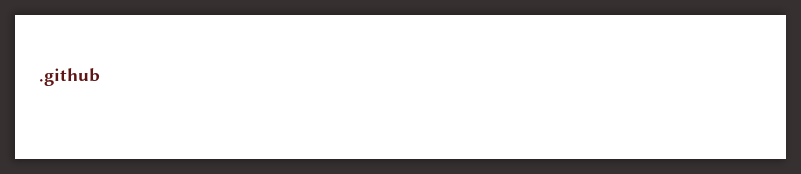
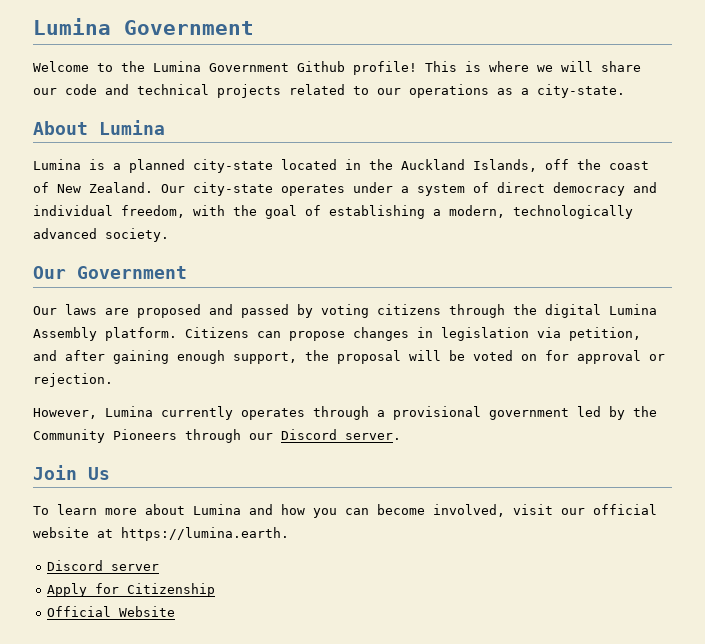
[39,68,100,86] .github -> [33,18,254,35] [33,61,641,75] [33,84,625,98] [33,120,165,135] [33,159,649,173] [33,182,657,196] [33,205,633,219] [33,228,169,242] [33,266,187,279] [33,304,657,318] [33,327,641,341] [33,350,665,364] [33,373,113,387] [33,406,657,420] [33,429,401,443] [33,465,110,480] [33,504,657,518] [33,527,289,541] [47,560,160,571] [47,583,216,597] [47,606,176,617] Lumina Government // Welcome to the Lumina Government Github profile! This is where we will share our code and technical projects related to our operations as a city-state. // About Lumina // Lumina is a planned city-state located in the Auckland Islands, off the coast of New Zealand. Our city-state operates under a system of direct democracy and individual freedom, with the goal of establishing a modern, technologically advanced society. // Our Government // Our laws are proposed and passed by voting citizens through the digital Lumina Assembly platform. Citizens can propose changes in legislation via petition, and after gaining enough support, the proposal will be voted on for approval or rejection. // However, Lumina currently operates through a provisional government led by the Community Pioneers through our Discord server. // Join Us // To learn more about Lumina and how you can become involved, visit our official website at https://lumina.earth. // Discord server // Apply for Citizenship // Official Website

